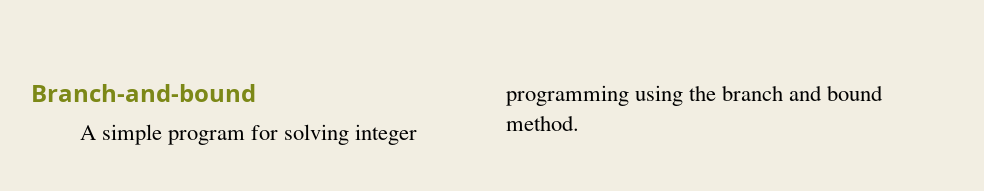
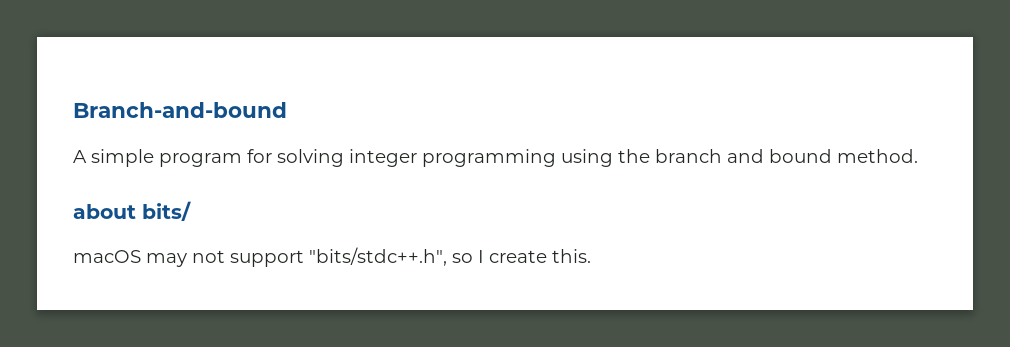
(579, 123) none -> [73,201,191,221] [73,247,591,267] // about bits/ // macOS may not support "bits/stdc++.h", so I create this.

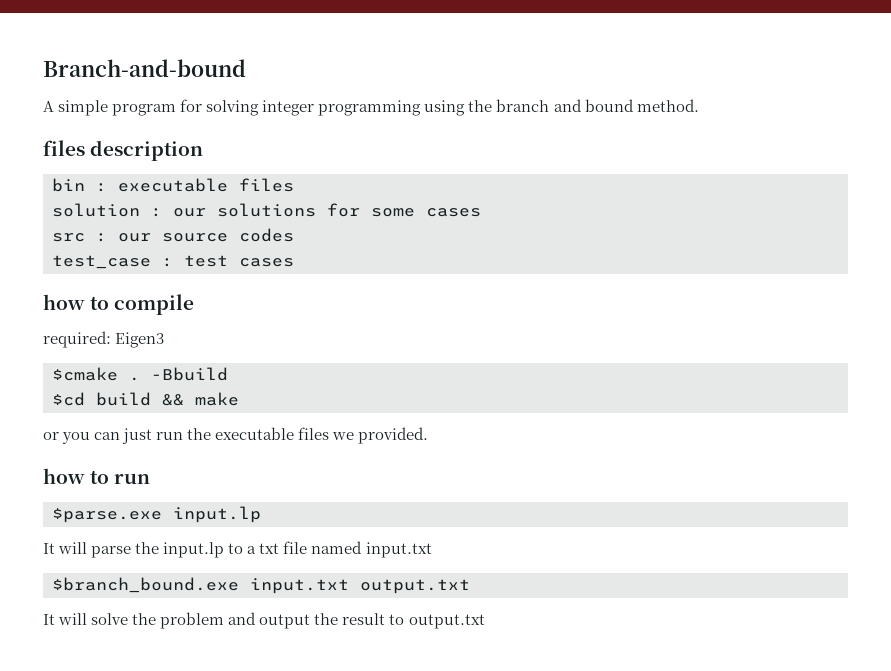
[73,201,191,221] [73,247,591,267] about bits/ // macOS may not support "bits/stdc++.h", so I create this. -> [43,140,204,161] [52,178,294,192] [52,203,481,217] [52,228,294,242] [52,255,294,269] [43,294,195,315] [43,331,165,348] [52,367,228,381] [52,392,239,406] [43,427,429,444] [43,468,151,484] [52,506,261,523] [43,541,432,558] [52,577,470,594] [43,612,485,629] files description // bin : executable files // solution : our solutions for some cases // src : our source codes // test_case : test cases // how to compile // required: Eigen3 // $cmake . -Bbuild // $cd build && make // or you can just run the executable files we provided. // how to run // $parse.exe input.lp // It will parse the input.lp to a txt file named input.txt // $branch_bound.exe input.txt output.txt // It will solve the problem and output the result to output.txt

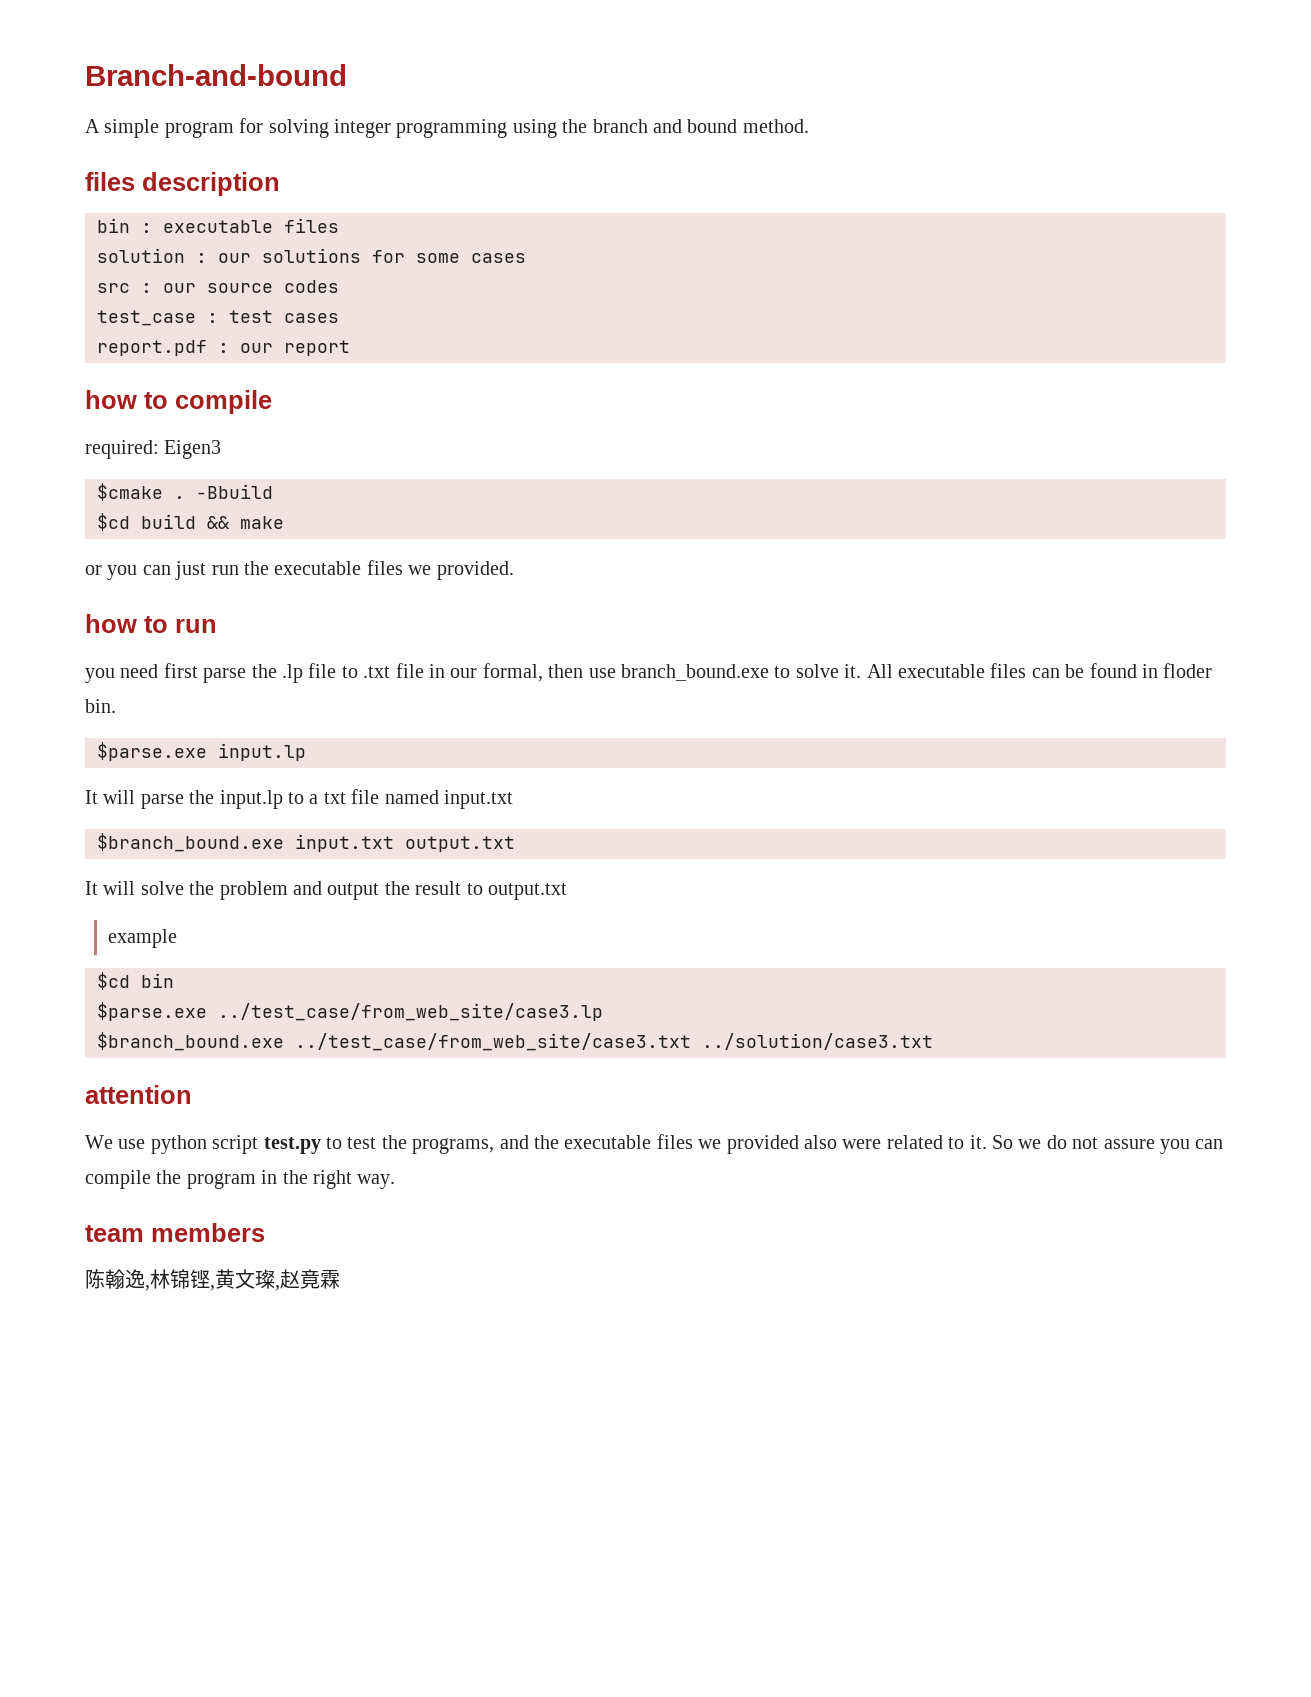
(294, 262) none -> [97,340,350,356] // report.pdf : our report
(151, 478) none -> [85,663,1213,683] [85,699,116,713] // you need first parse the .lp file to .txt file in our formal, then use branch_bound.exe to solve it. All executable files can be found in floder bin.
(485, 621) none -> [107,929,177,948] [97,972,174,990] [97,1002,603,1021] [97,1032,933,1051] [85,1085,192,1104] [85,1134,1224,1154] [85,1170,396,1189] [85,1223,265,1242] [85,1269,340,1291] // example // $cd bin // $parse.exe ../test_case/from_web_site/case3.lp // $branch_bound.exe ../test_case/from_web_site/case3.txt ../solution/case3.txt // attention // We use python script test.py to test the programs, and the executable files we provided also were related to it. So we do not assure you can compile the program in the right way. // team members // 陈翰逸,林锦铿,黄文璨,赵竟霖

